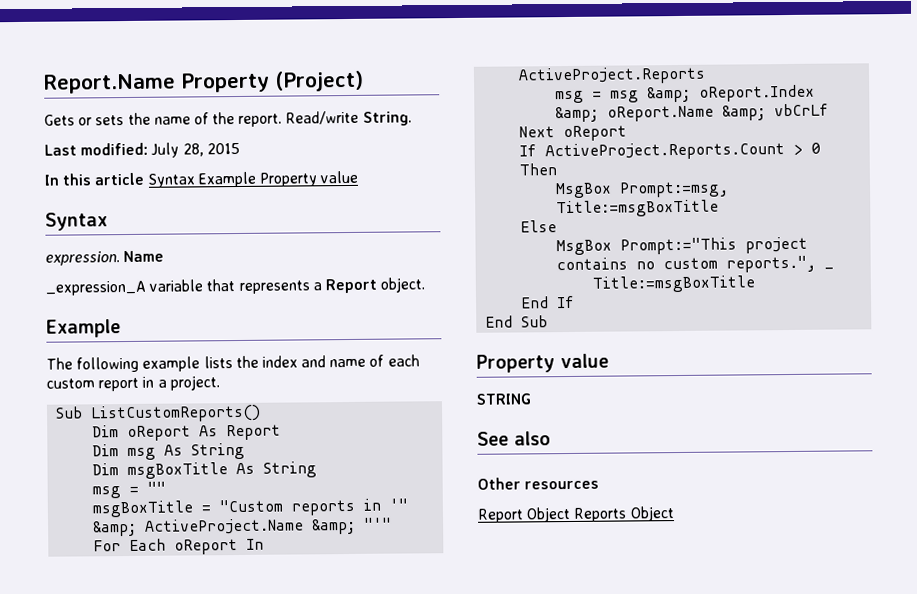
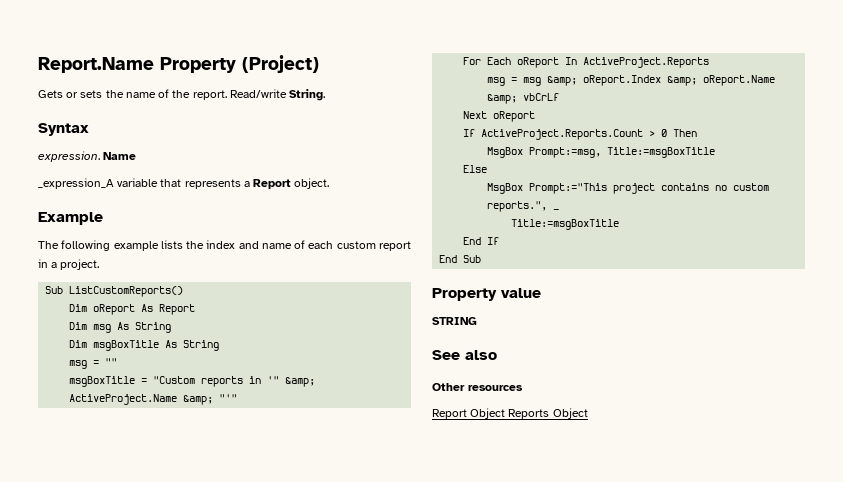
[44,142,240,158] [44,170,359,188] // Last modified: July 28, 2015 // In this article Syntax Example Property value -> (326, 95) none

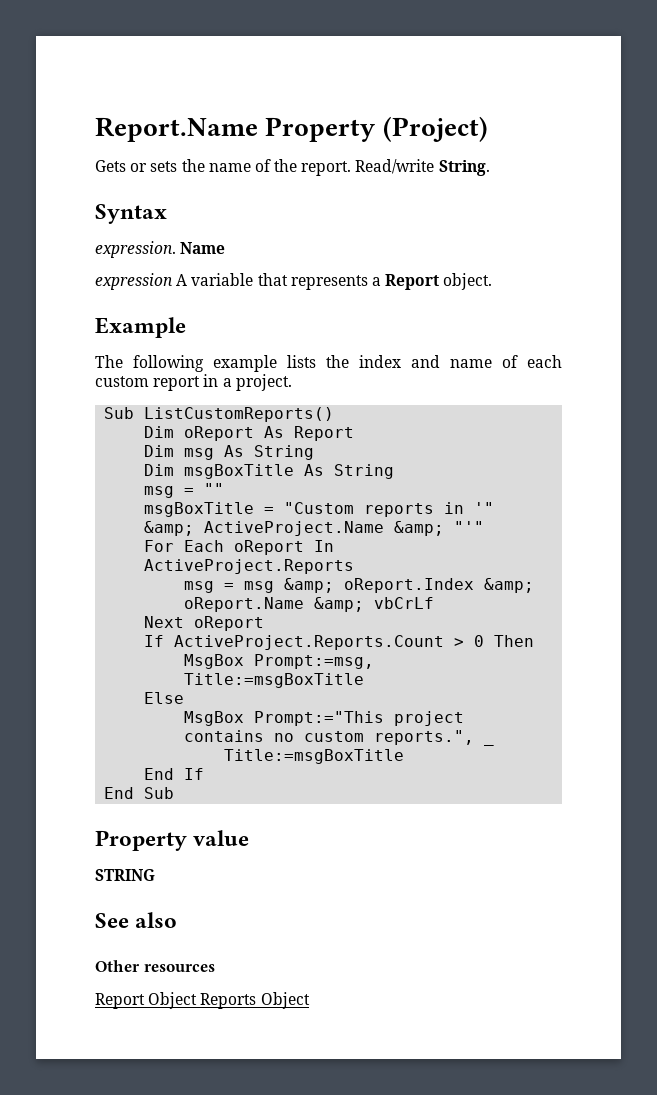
[38,178,114,189] _expression_A -> [95,273,188,290] expression A

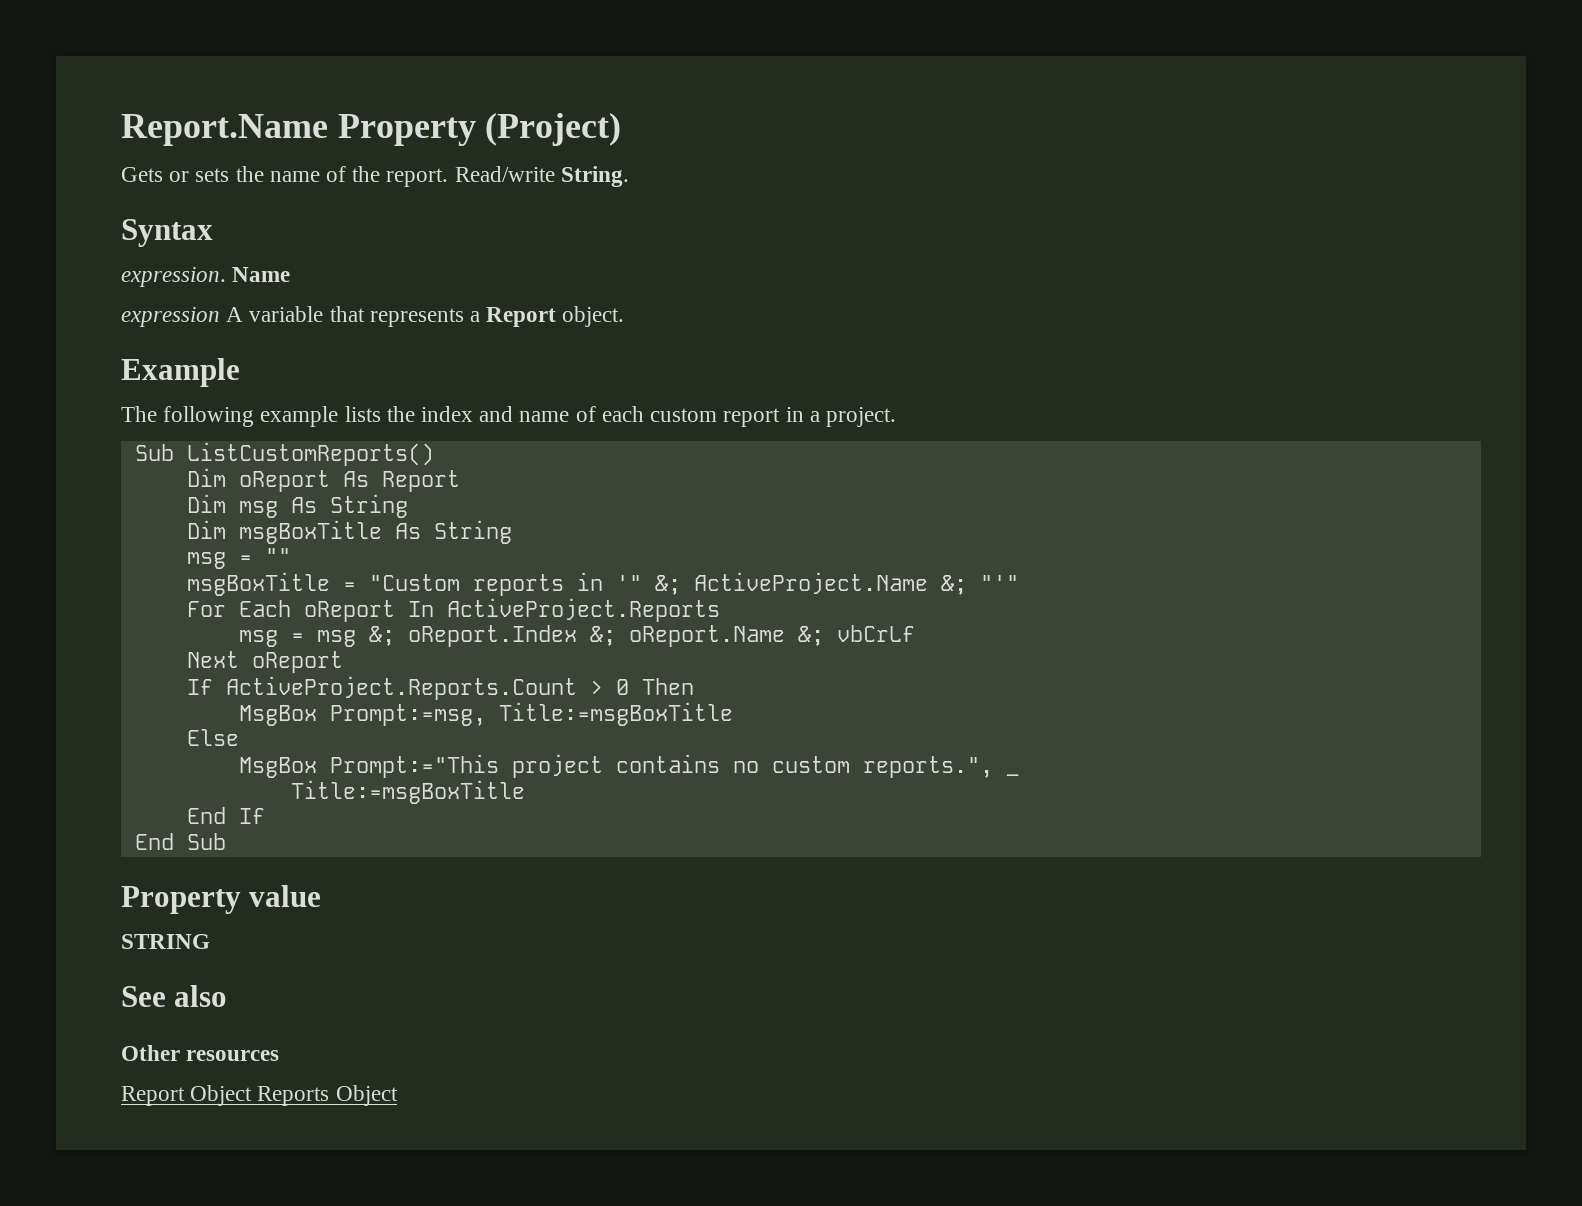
[144,521,445,536] &amp; ActiveProject.Name &amp; -> [654,572,967,595] &; ActiveProject.Name &;
[284,578,535,593] [184,597,365,612] &amp; oReport.Index &amp; oReport.Name &amp; -> [368,625,824,647] &; oReport.Index &; oReport.Name &;

